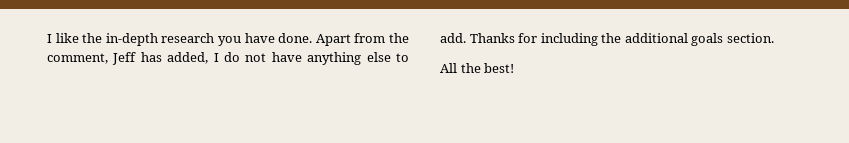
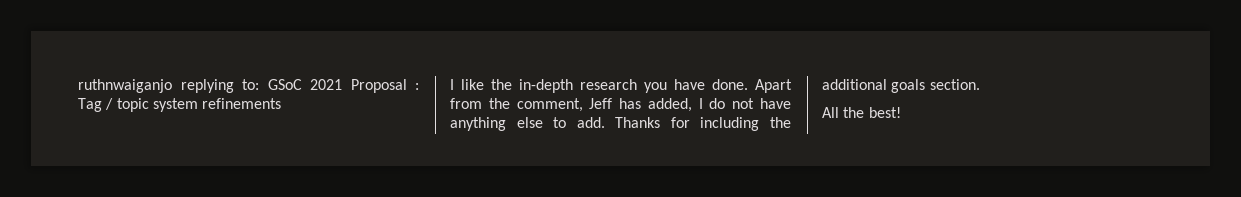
(47, 38) none -> [78,79,419,93] [78,98,282,112] ruthnwaiganjo replying to: GSoC 2021 Proposal : Tag / topic system refinements //

